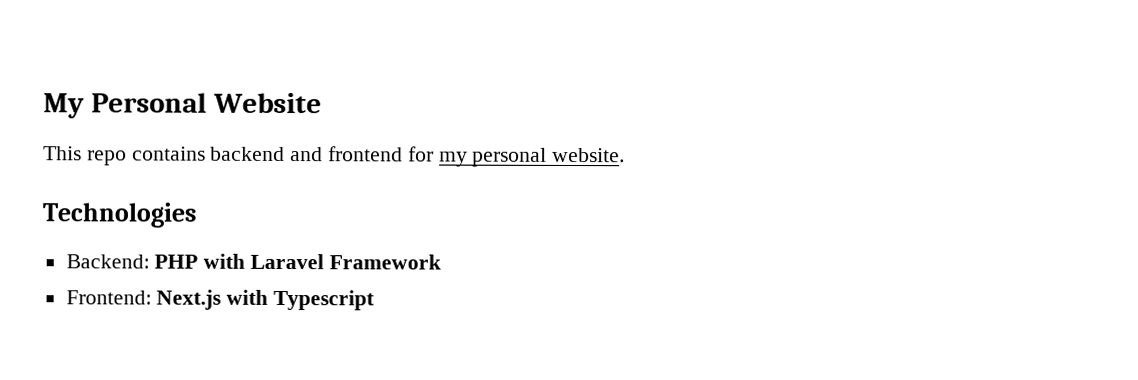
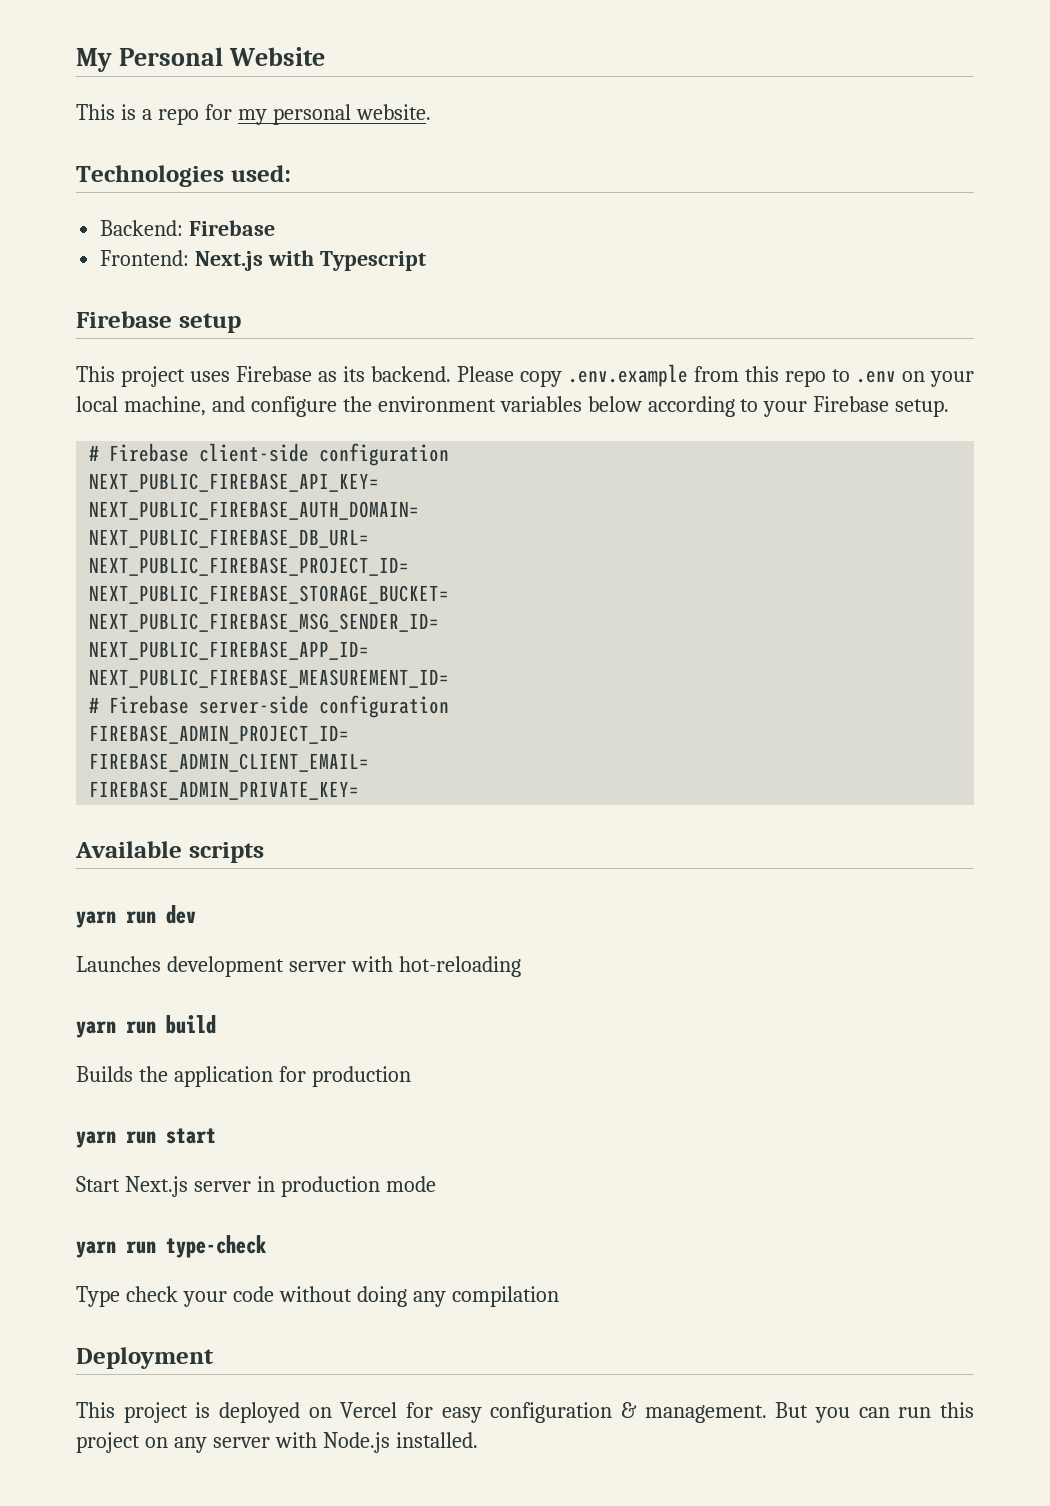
[86,146,404,166] repo contains backend and frontend -> [120,104,199,125] is a repo
(197, 215) none -> [230,165,291,182] used:
[154,253,441,270] PHP with Laravel Framework -> [189,220,276,236] Firebase
(376, 300) none -> [76,311,241,333] [76,364,974,387] [76,396,950,417] [89,443,450,466] [89,473,380,492] [89,501,420,520] [89,529,370,548] [89,557,410,576] [89,585,450,604] [89,613,440,632] [89,641,370,660] [89,669,450,688] [89,695,450,718] [89,725,350,744] [89,753,370,772] [89,781,360,800] [75,841,264,863] [76,905,196,928] [76,956,521,977] [76,1015,216,1038] [76,1066,411,1087] [76,1128,216,1148] [76,1176,436,1197] [76,1235,267,1258] [76,1286,559,1307] [76,1347,214,1369] [76,1402,974,1423] [76,1432,478,1453] // Firebase setup // This project uses Firebase as its backend. Please copy .env.example from this repo to .env on your local machine, and configure the environment variables below according to your Firebase setup. // # Firebase client-side configuration // NEXT_PUBLIC_FIREBASE_API_KEY= // NEXT_PUBLIC_FIREBASE_AUTH_DOMAIN= // NEXT_PUBLIC_FIREBASE_DB_URL= // NEXT_PUBLIC_FIREBASE_PROJECT_ID= // NEXT_PUBLIC_FIREBASE_STORAGE_BUCKET= // NEXT_PUBLIC_FIREBASE_MSG_SENDER_ID= // NEXT_PUBLIC_FIREBASE_APP_ID= // NEXT_PUBLIC_FIREBASE_MEASUREMENT_ID= // # Firebase server-side configuration // FIREBASE_ADMIN_PROJECT_ID= // FIREBASE_ADMIN_CLIENT_EMAIL= // FIREBASE_ADMIN_PRIVATE_KEY= // Available scripts // yarn run dev // Launches development server with hot-reloading // yarn run build // Builds the application for production // yarn run start // Start Next.js server in production mode // yarn run type-check // Type check your code without doing any compilation // Deployment // This project is deployed on Vercel for easy configuration & management. But you can run this project on any server with Node.js installed.

